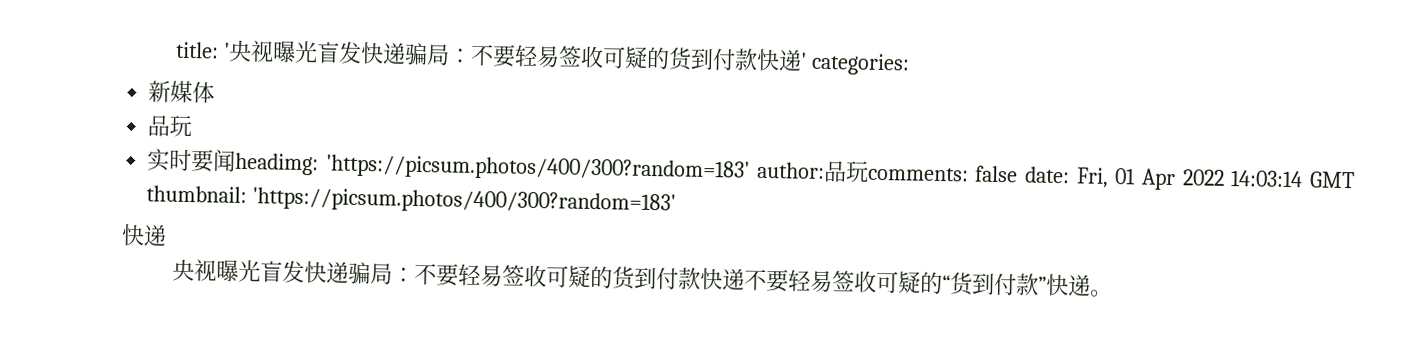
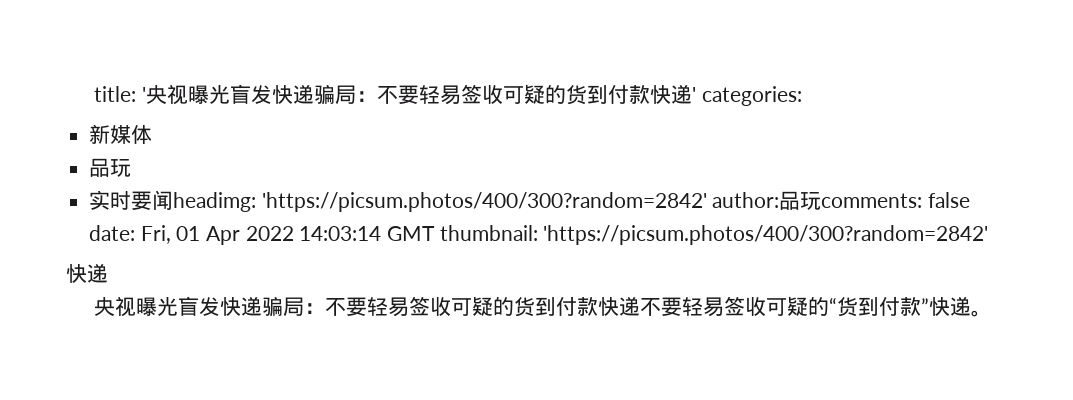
[324,154,750,183] 'https://picsum.photos/400/300?random=183' -> [261,192,707,212] 'https://picsum.photos/400/300?random=2842'
[252,187,677,216] 'https://picsum.photos/400/300?random=183' -> [543,225,989,245] 'https://picsum.photos/400/300?random=2842'

